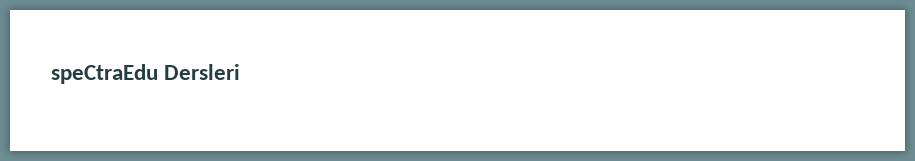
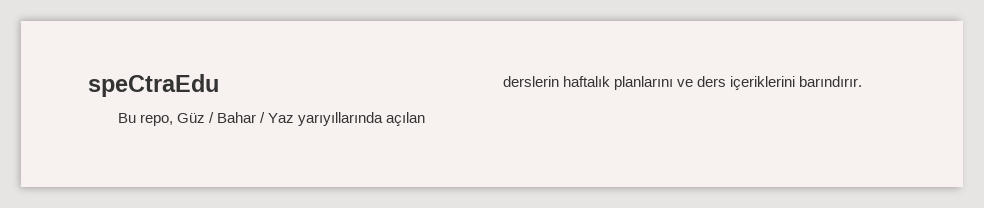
[164,64,241,80] Dersleri -> [117,112,426,126] [503,76,863,90] // Bu repo, Güz / Bahar / Yaz yarıyıllarında açılan derslerin haftalık planlarını ve ders içeriklerini barındırır.

